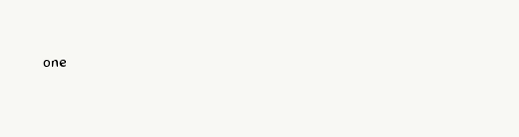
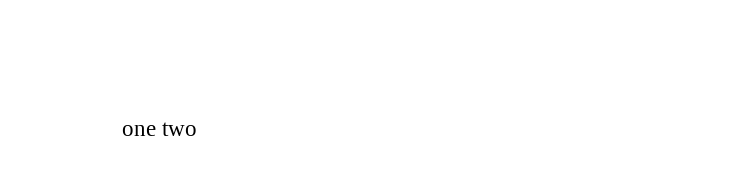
(67, 63) none -> [162,122,198,136] two

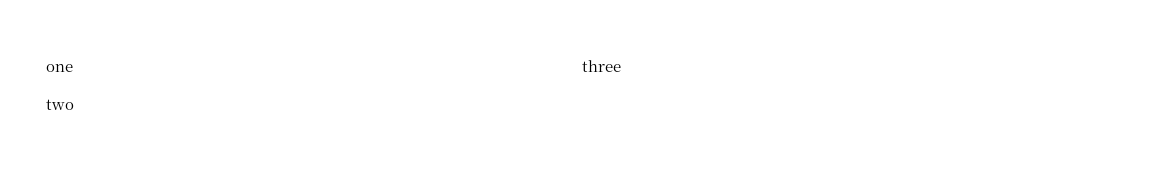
(156, 130) none -> (73, 68) //
(198, 129) none -> [582,60,621,72] // three

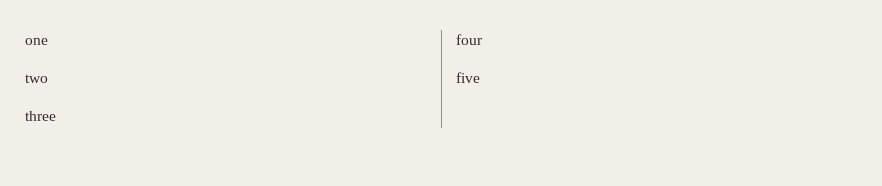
(621, 66) none -> [456,34,483,45] [456,72,480,83] // four // five

